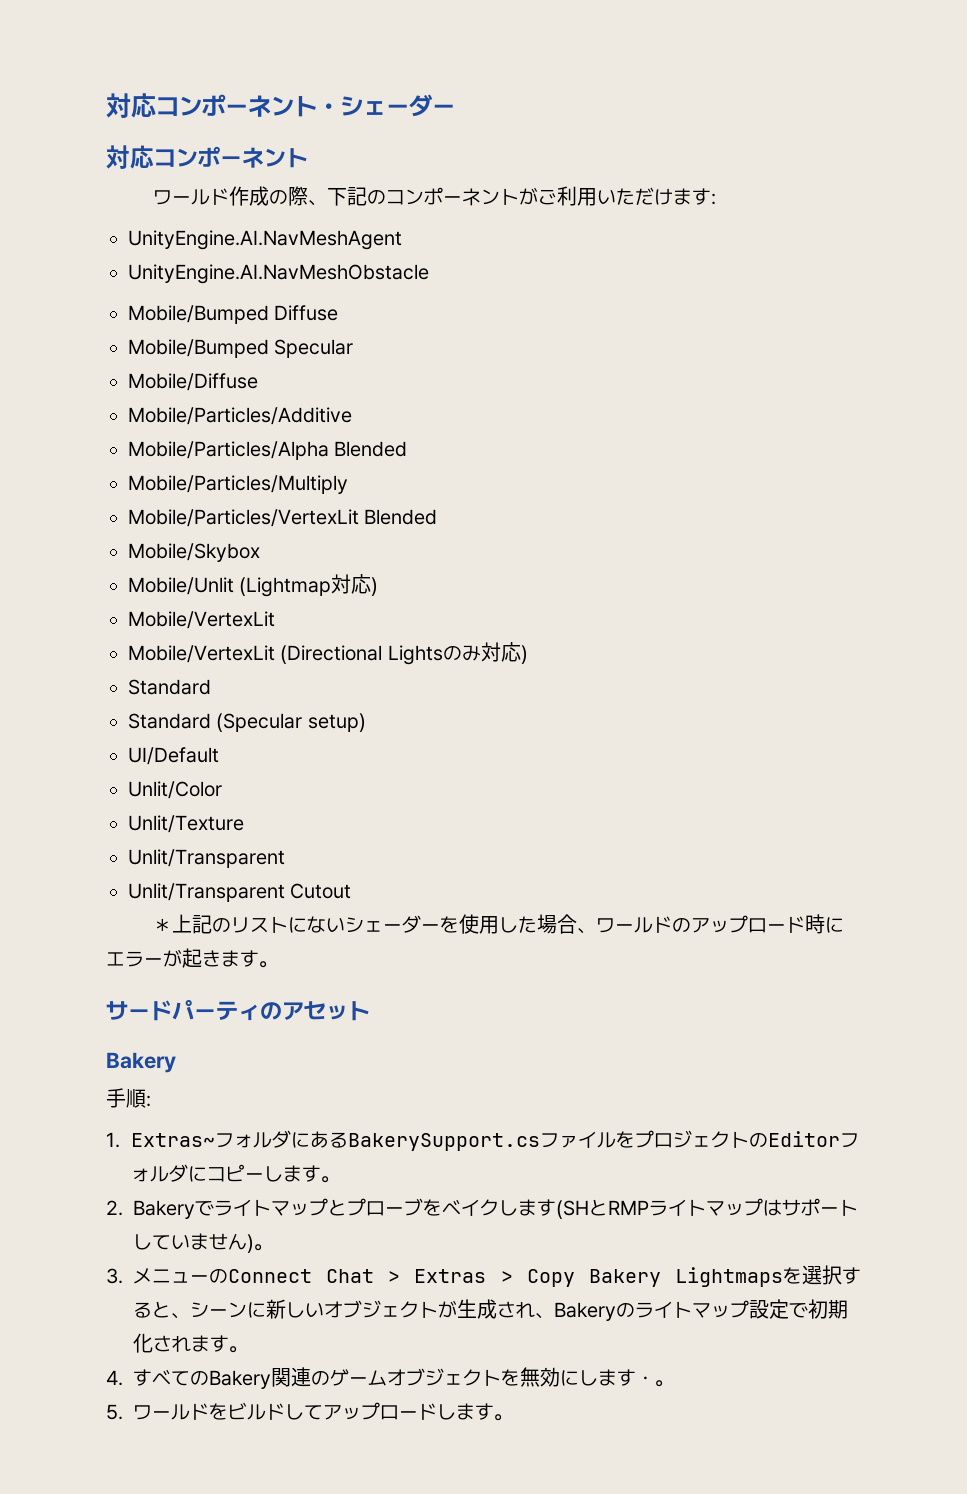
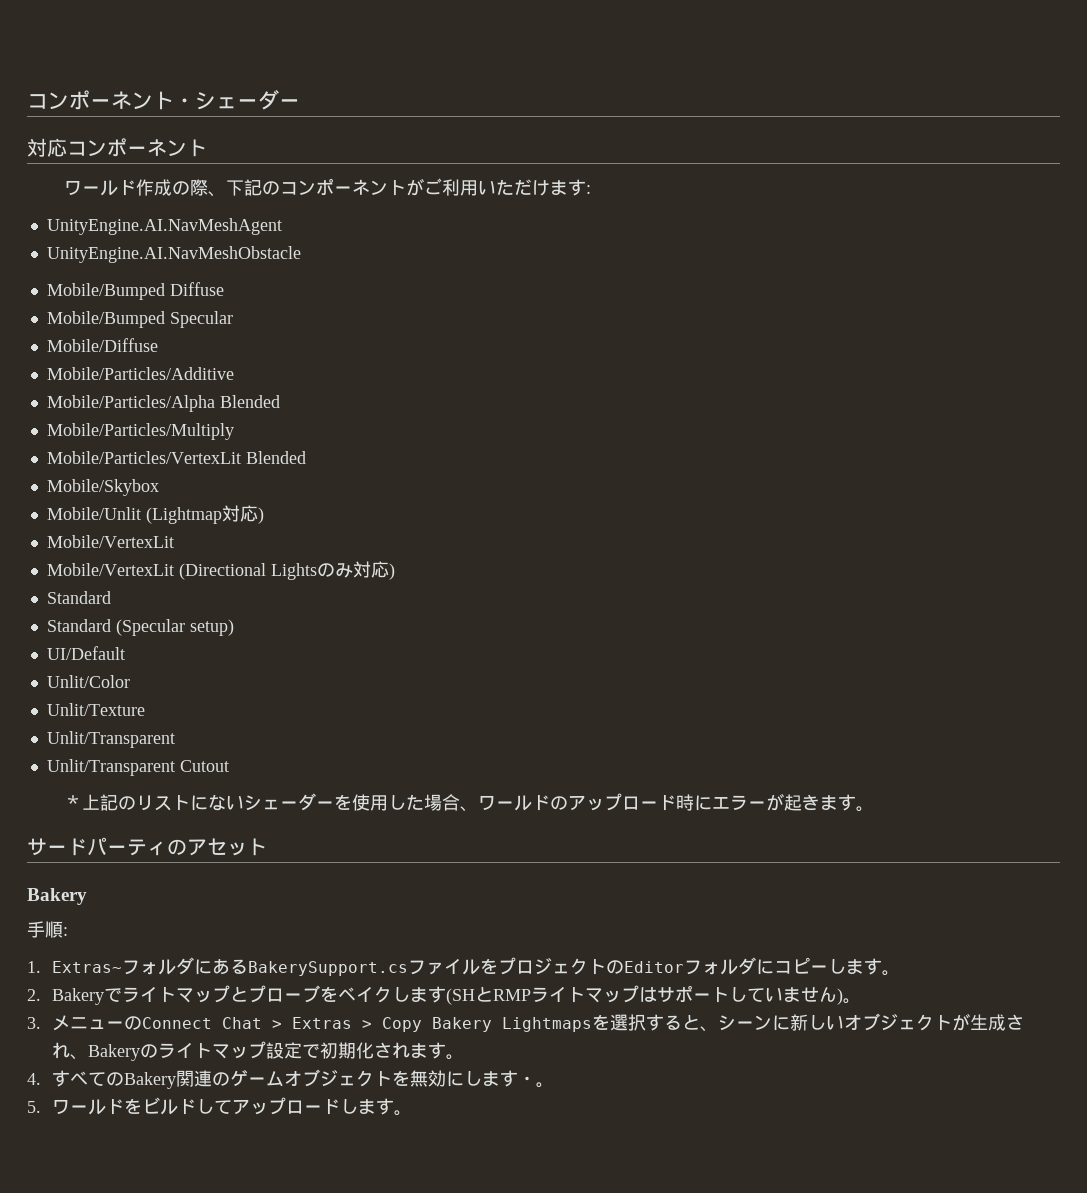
[106,93,156,118] 対応 -> (27, 101) none

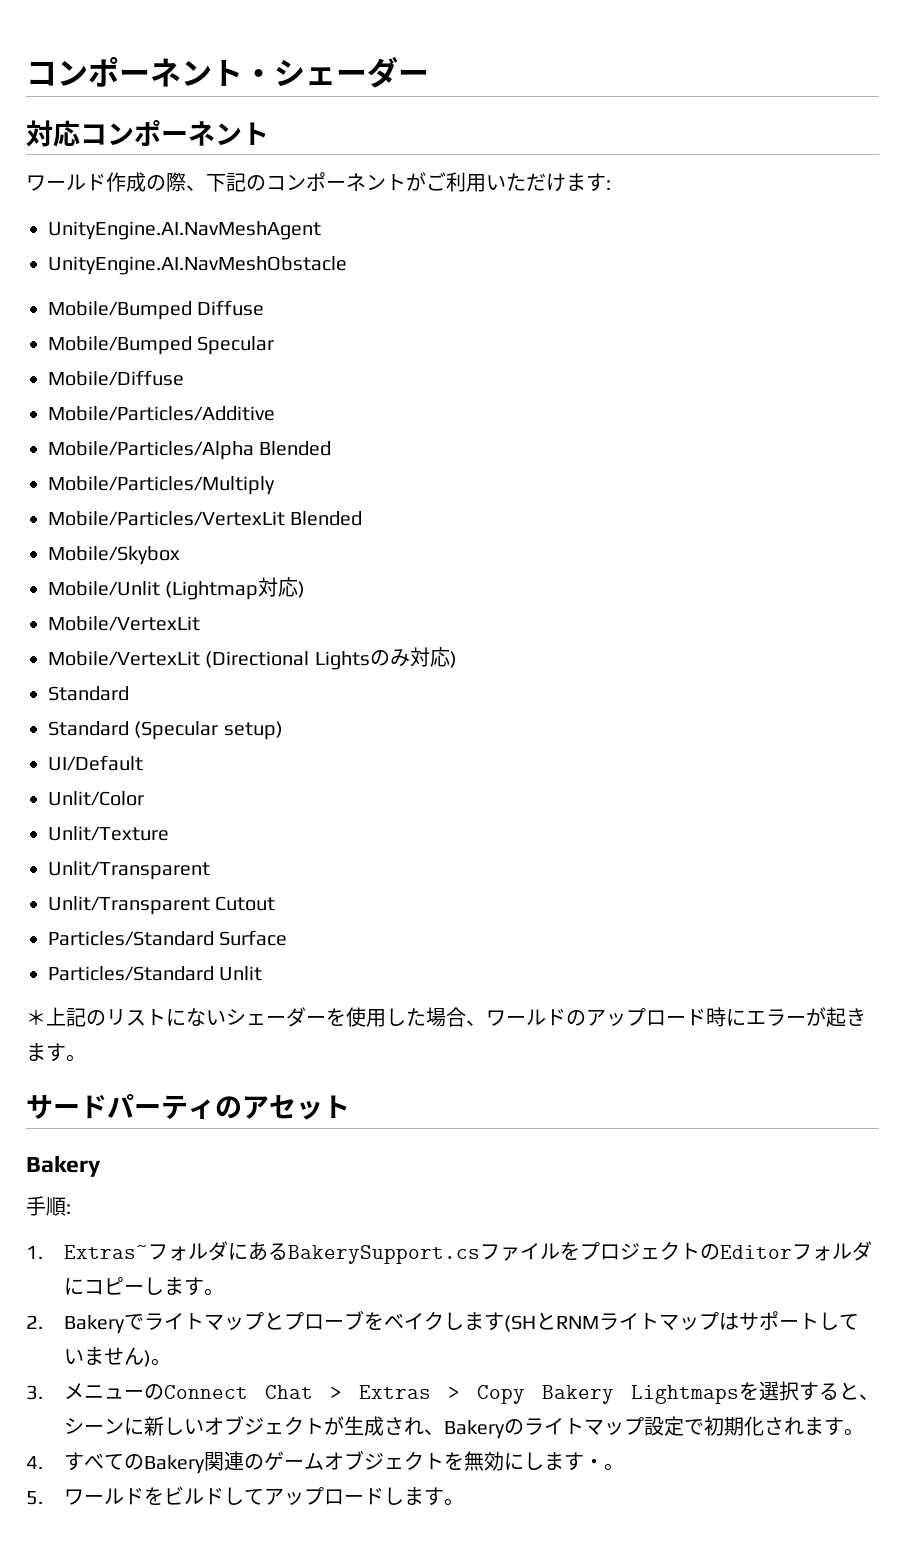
(229, 766) none -> [48,930,288,946] [48,966,263,981] // Particles/Standard Surface // Particles/Standard Unlit
[493,989,532,1001] RMP -> [556,1316,600,1329] RNM

